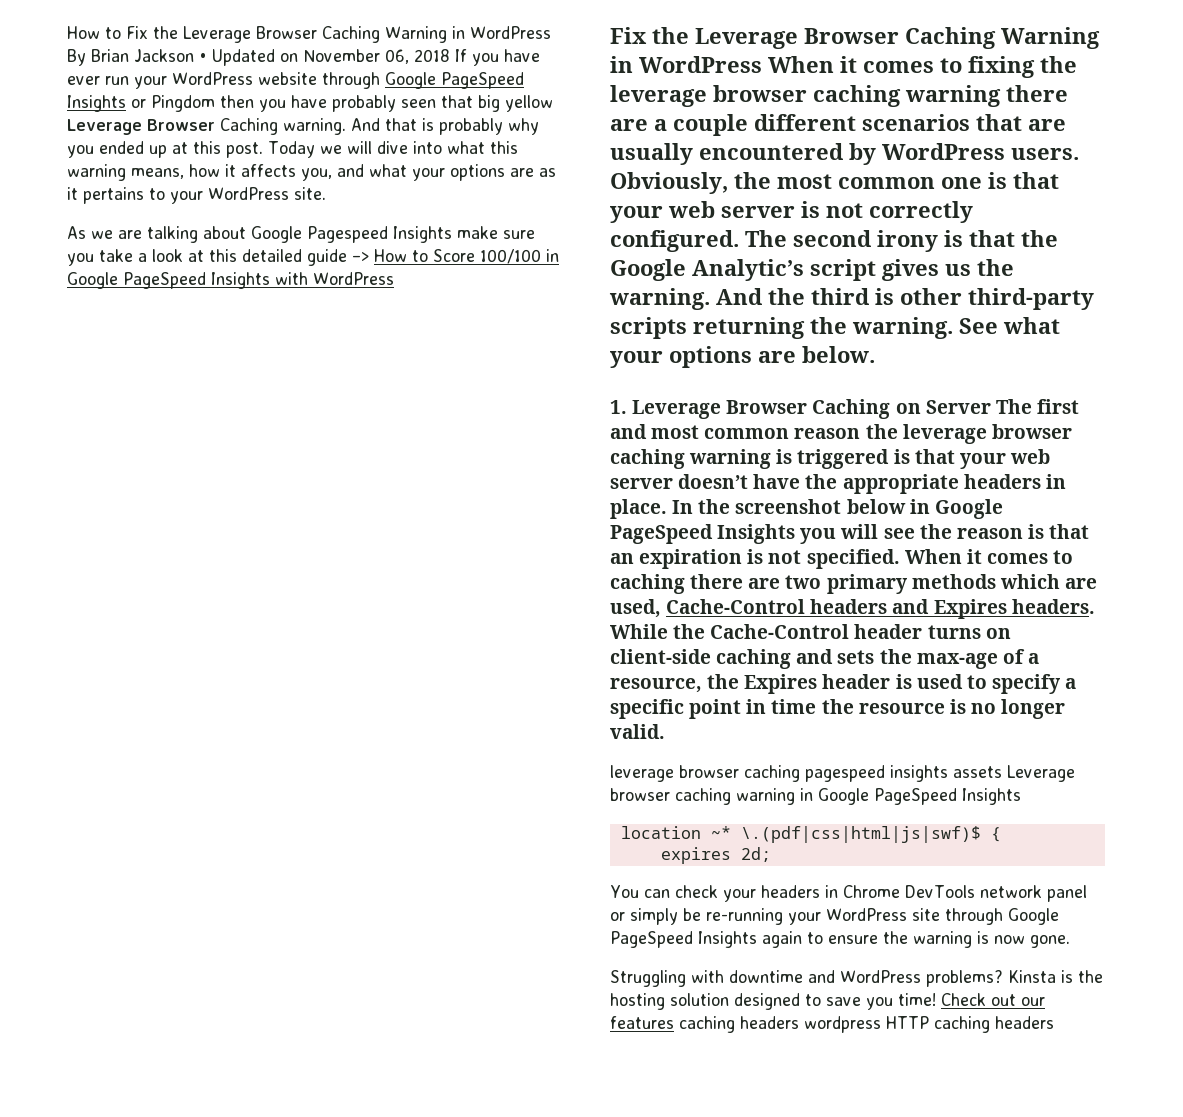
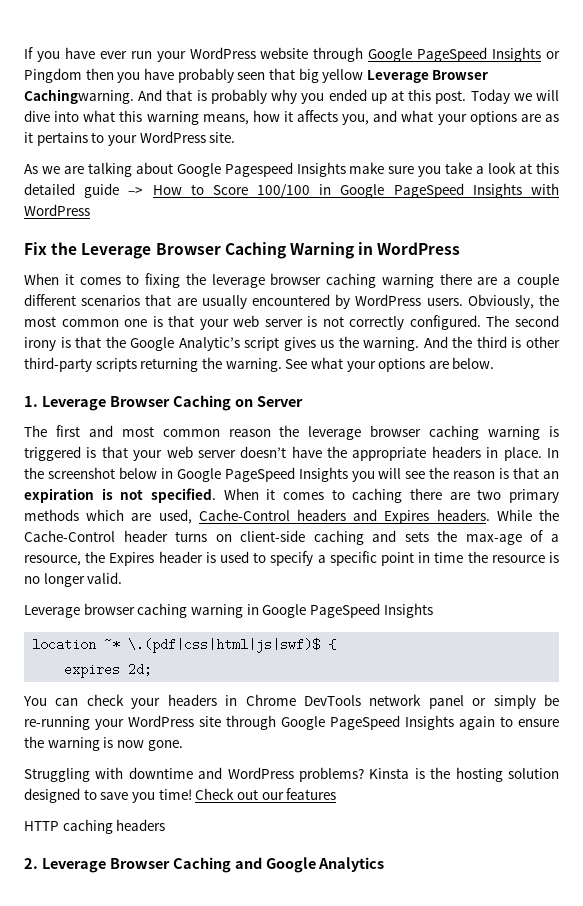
[67,26,551,43] [67,49,450,66] How to Fix the Leverage Browser Caching Warning in WordPress By Brian Jackson • Updated on November 06, 2018 -> (24, 53) none
[220,118,346,135] Caching warning. -> [24,89,134,104] Cachingwarning.
(762, 64) none -> (461, 248) //
(991, 407) none -> (303, 401) //
[610,765,1002,782] leverage browser caching pagespeed insights assets -> (123, 578) none
[679,1016,881,1033] caching headers wordpress -> (337, 794) //
(1054, 1022) none -> [24,857,385,873] // 2. Leverage Browser Caching and Google Analytics

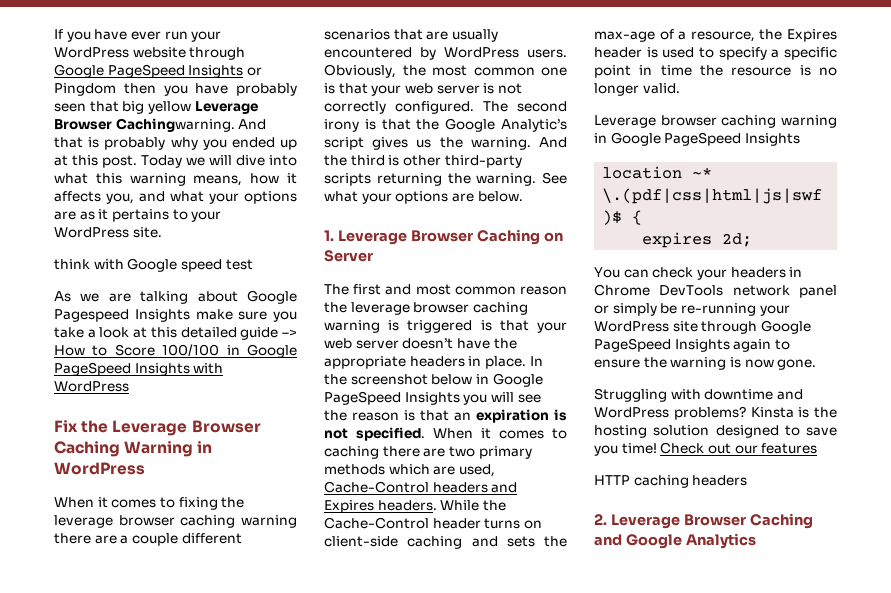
(236, 137) none -> [54,258,253,272] // think with Google speed test

